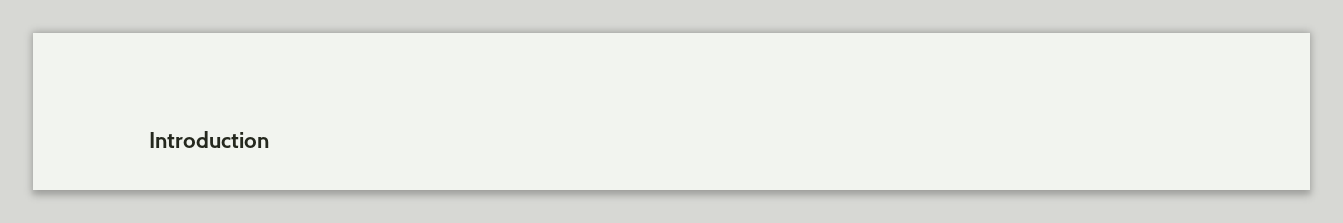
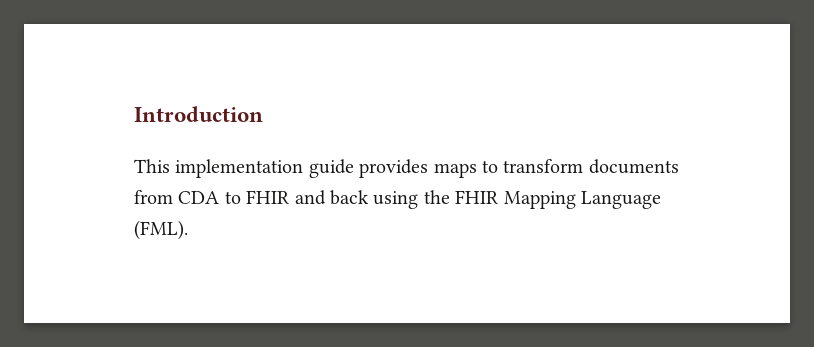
(269, 139) none -> [134,159,679,178] [134,190,661,209] [134,220,188,240] // This implementation guide provides maps to transform documents from CDA to FHIR and back using the FHIR Mapping Language (FML).

